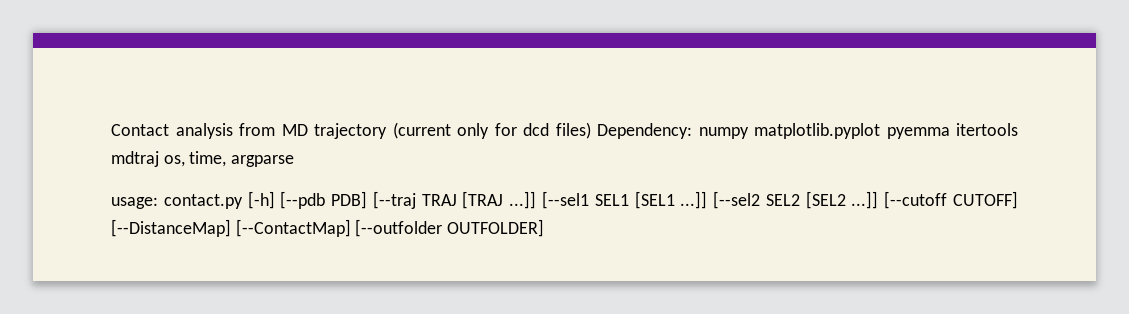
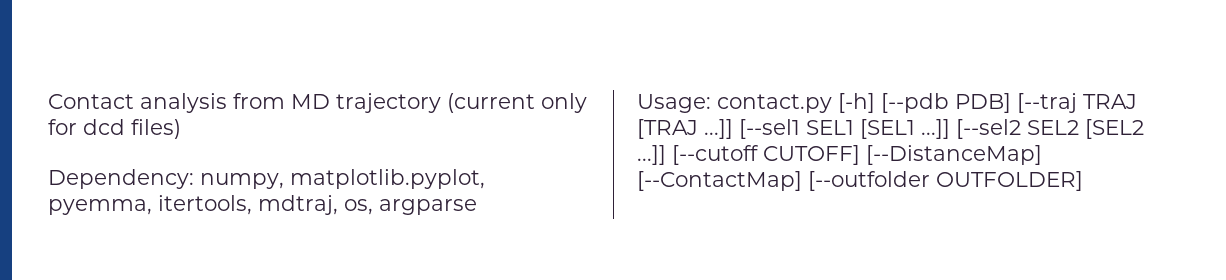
[597,123,1018,139] [111,151,227,167] Dependency: numpy matplotlib.pyplot pyemma itertools mdtraj os, time, -> [48,169,485,189] [48,195,373,215] // Dependency: numpy, matplotlib.pyplot, pyemma, itertools, mdtraj, os,
[111,197,158,209] usage: -> [637,94,711,113] Usage:

